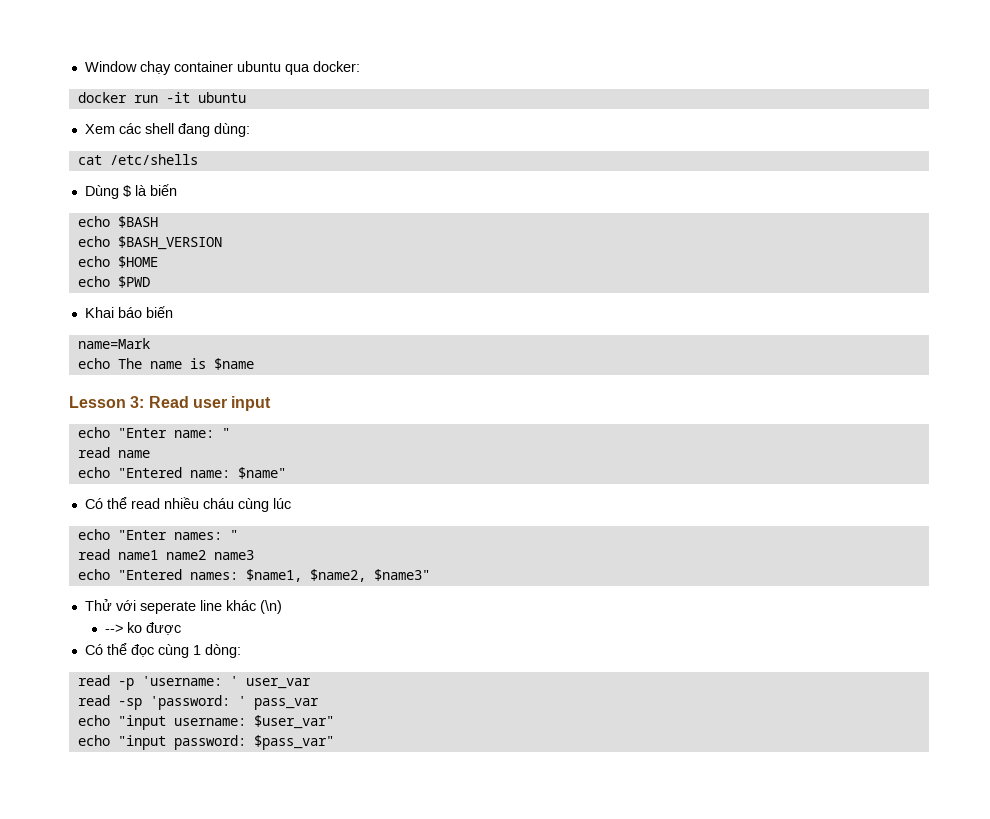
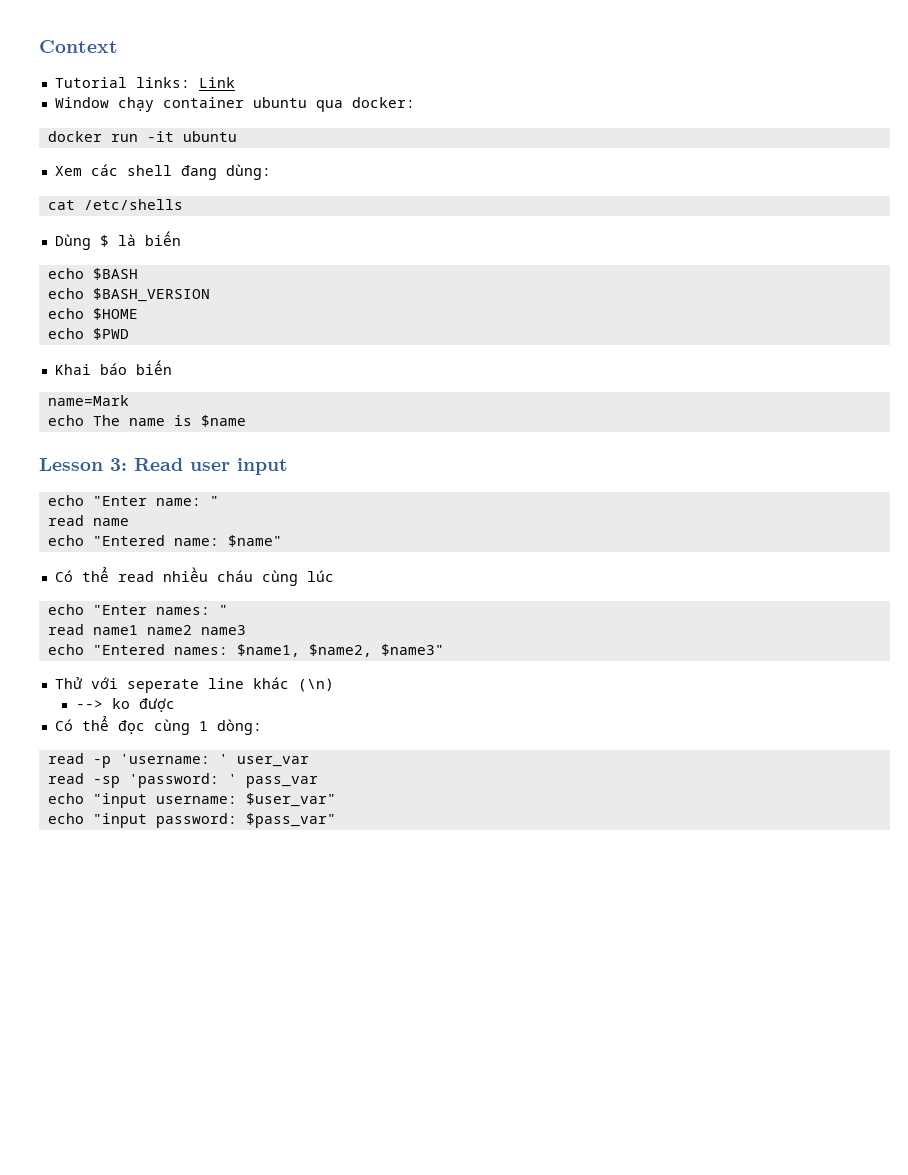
(84, 66) none -> [39,40,118,53] [54,77,235,88] Context // Tutorial links: Link //

